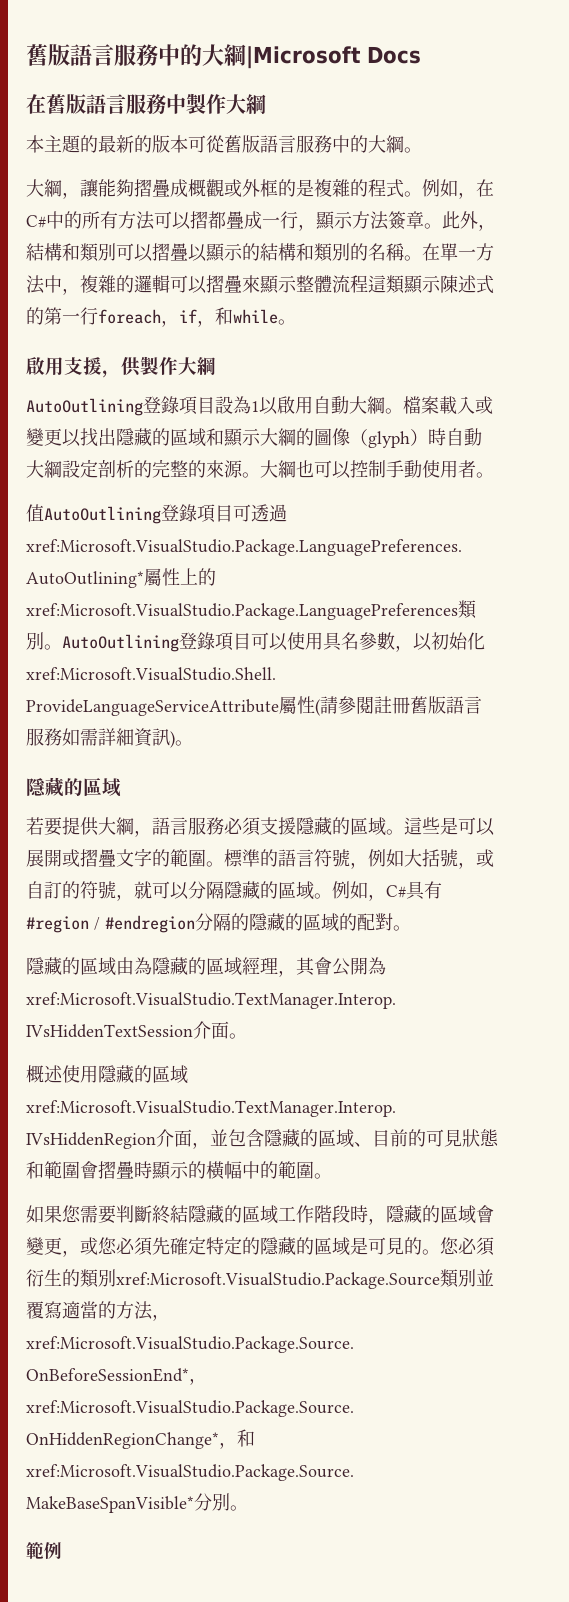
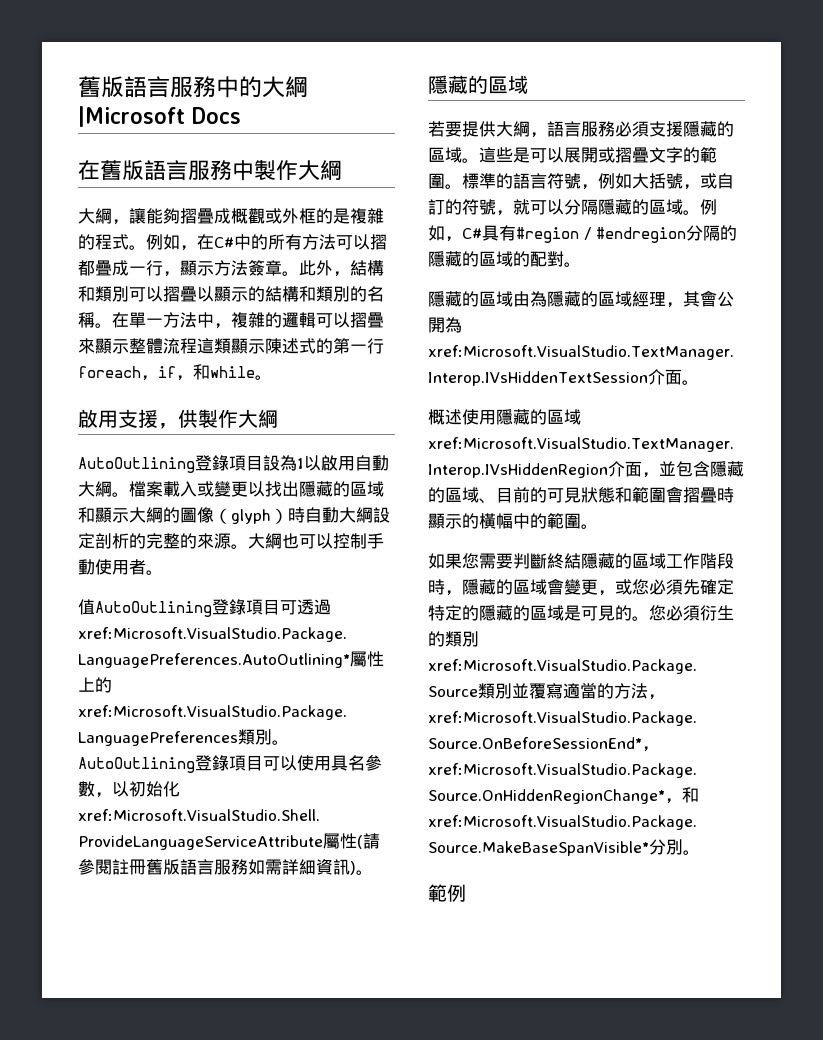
[26,135,422,153] // 本主題的最新的版本可從舊版語言服務中的大綱。 -> (342, 170) none

